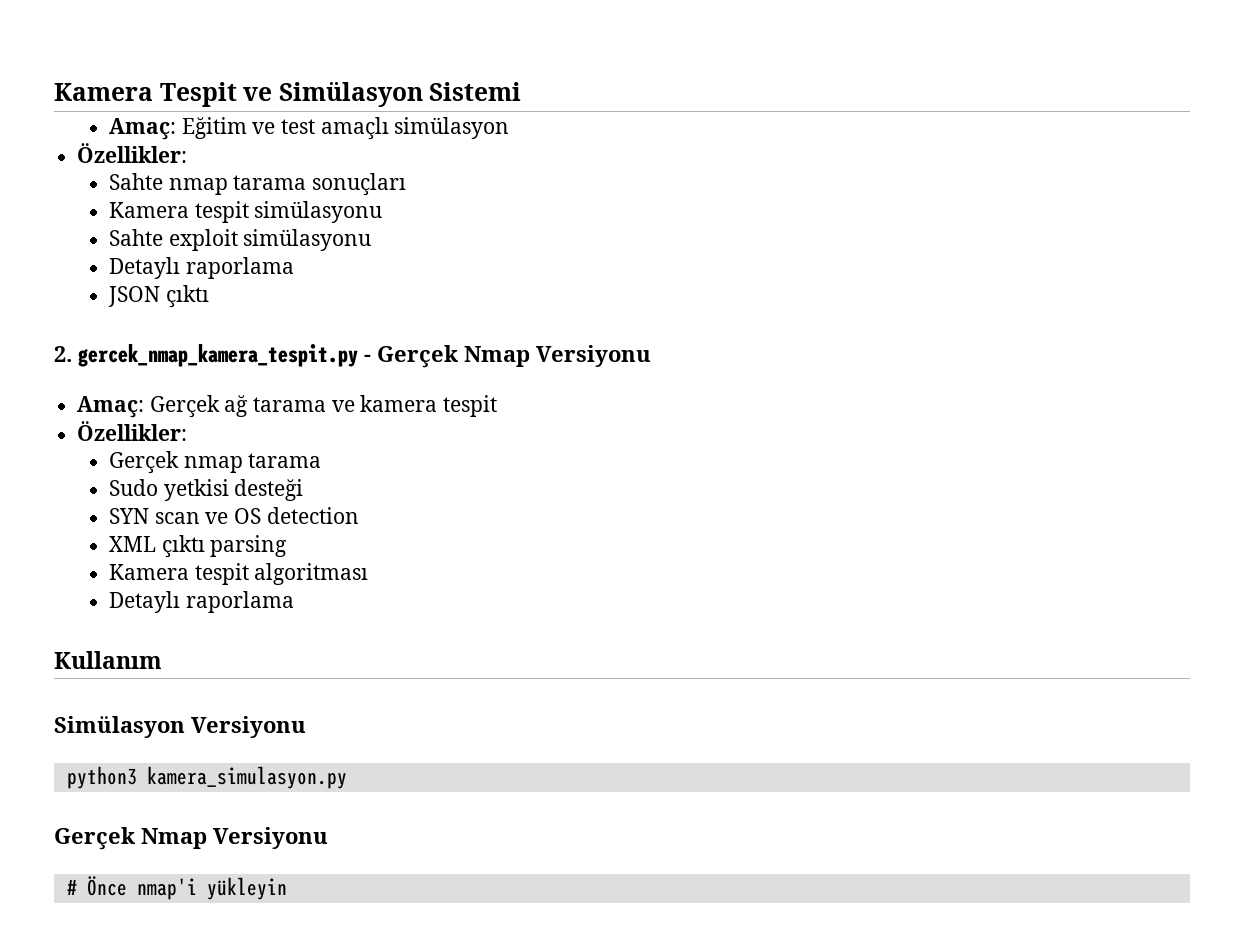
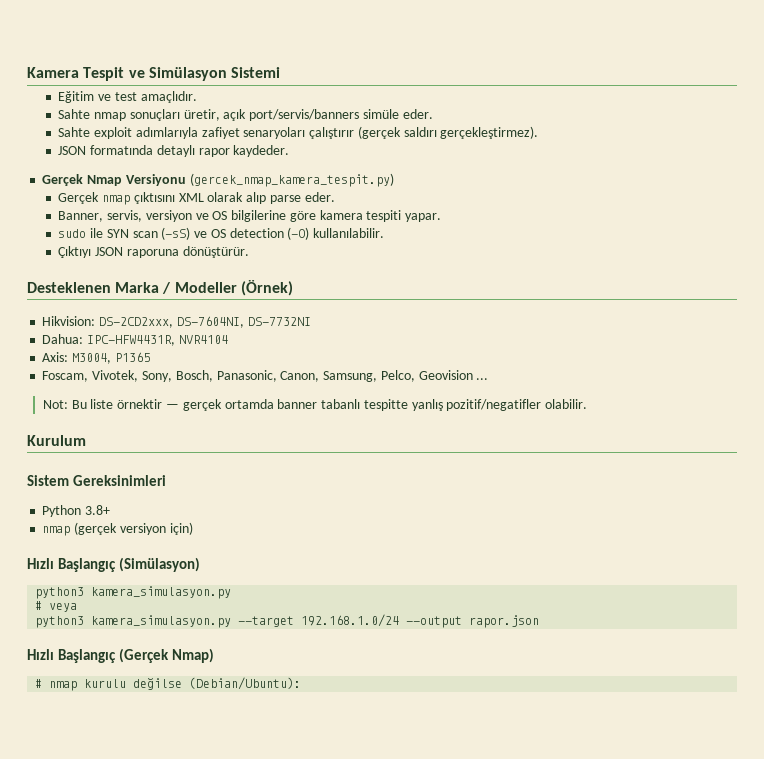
[108,118,176,140] Amaç: -> (281, 72) none
[320,117,510,140] [77,143,188,163] amaçlı simülasyon // Özellikler: -> [140,91,197,103] amaçlıdır.
[233,175,307,190] tarama -> (126, 116) none
[108,201,383,223] [108,229,372,251] [108,257,294,279] [107,285,209,308] [54,344,651,368] [77,395,498,418] [77,421,188,441] [108,451,322,474] [108,479,304,501] // Kamera tespit simülasyonu // Sahte exploit simülasyonu // Detaylı raporlama // JSON çıktı // 2. gercek_nmap_kamera_tespit.py - Gerçek Nmap Versiyonu // Amaç: Gerçek ağ tarama ve kamera tespit // Özellikler: // Gerçek nmap tarama // Sudo yetkisi desteği // -> [183,109,433,121] [58,126,539,139] [58,145,290,157] [42,173,394,187] [58,192,335,205] [58,210,442,222] [58,228,103,238] üretir, açık port/servis/banners simüle eder. // Sahte exploit adımlarıyla zafiyet senaryoları çalıştırır (gerçek saldırı gerçekleştirmez). // JSON formatında detaylı rapor kaydeder. // Gerçek Nmap Versiyonu (gercek_nmap_kamera_tespit.py) // Gerçek nmap çıktısını XML olarak alıp parse eder. // Banner, servis, versiyon ve OS bilgilerine göre kamera tespiti yapar. // sudo ile
(200, 518) none -> [161,227,191,240] (-sS)
[108,535,288,558] [108,563,369,585] [108,591,294,613] [54,651,162,669] [54,716,306,738] [66,766,347,789] [54,827,328,850] [66,876,287,900] // XML çıktı parsing // Kamera tespit algoritması // Detaylı raporlama // Kullanım // Simülasyon Versiyonu // python3 kamera_simulasyon.py // Gerçek Nmap Versiyonu // # Önce nmap'i yükleyin -> [287,227,385,240] [58,246,249,258] [27,280,293,296] [42,316,311,328] [42,334,228,346] [42,352,150,364] [42,370,489,382] [42,399,588,411] [27,435,86,446] [27,475,166,486] [42,505,111,517] [42,522,193,536] [27,557,200,572] [35,586,232,599] [35,601,78,612] [35,614,540,628] [27,648,214,663] [35,677,302,691] (-O) kullanılabilir. // Çıktıyı JSON raporuna dönüştürür. // Desteklenen Marka / Modeller (Örnek) // Hikvision: DS-2CD2xxx, DS-7604NI, DS-7732NI // Dahua: IPC-HFW4431R, NVR4104 // Axis: M3004, P1365 // Foscam, Vivotek, Sony, Bosch, Panasonic, Canon, Samsung, Pelco, Geovision ... // Not: Bu liste örnektir — gerçek ortamda banner tabanlı tespitte yanlış pozitif/negatifler olabilir. // Kurulum // Sistem Gereksinimleri // Python 3.8+ // nmap (gerçek versiyon için) // Hızlı Başlangıç (Simülasyon) // python3 kamera_simulasyon.py // # veya // python3 kamera_simulasyon.py --target 192.168.1.0/24 --output rapor.json // Hızlı Başlangıç (Gerçek Nmap) // # nmap kurulu değilse (Debian/Ubuntu):

